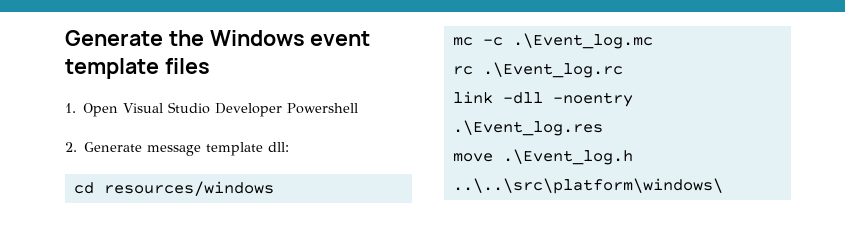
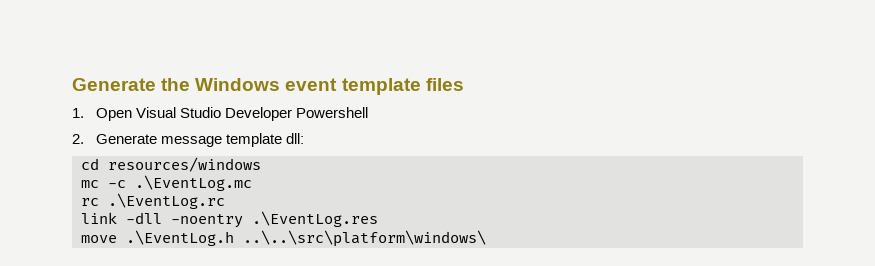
[512,33,653,49] .\Event_log.mc -> [135,175,252,191] .\EventLog.mc
[482,62,623,78] .\Event_log.rc -> [108,193,225,209] .\EventLog.rc
[452,120,603,136] .\Event_log.res -> [252,211,378,227] .\EventLog.res
[502,149,633,165] .\Event_log.h -> [126,230,234,246] .\EventLog.h

